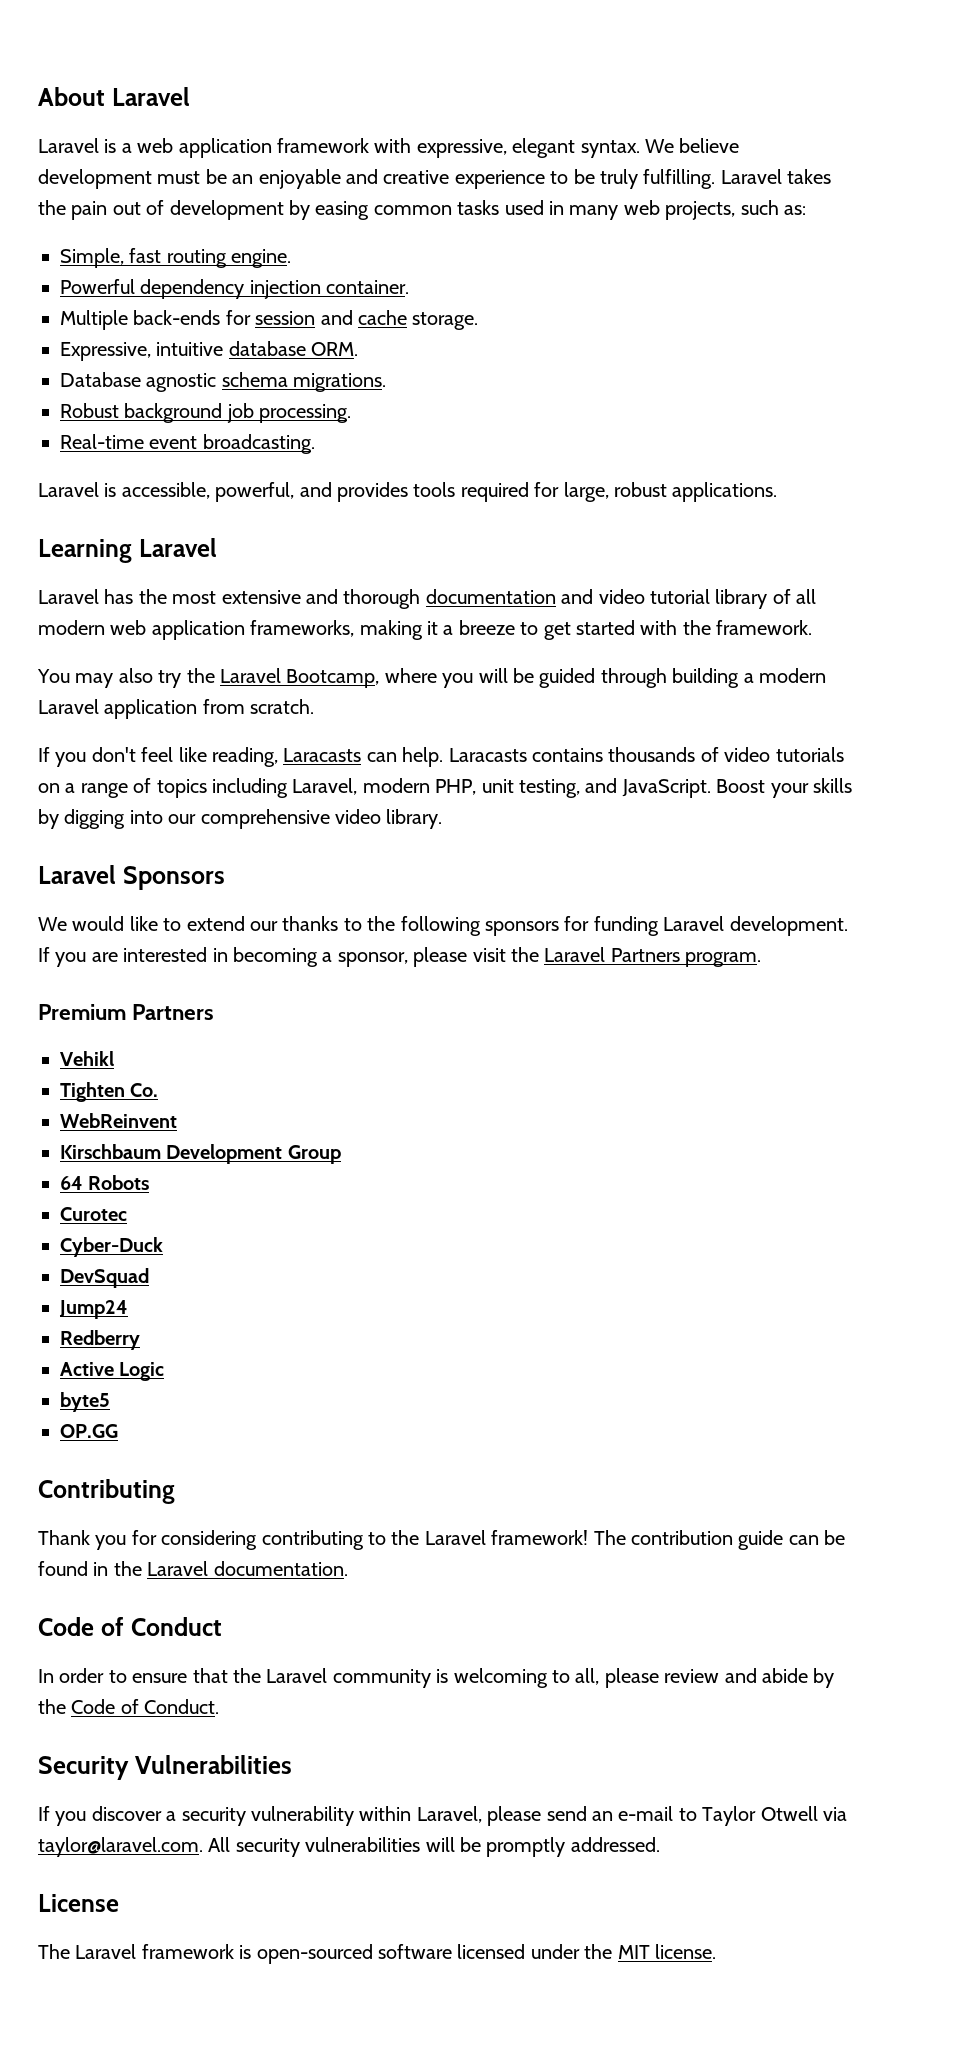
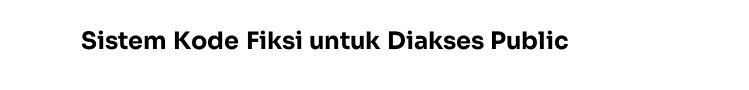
[38,87,190,106] [38,138,740,158] [38,169,832,189] [38,200,806,220] [60,248,292,268] [60,279,410,299] [60,310,479,330] [60,341,359,361] [60,372,387,392] [60,403,352,423] [60,434,315,454] [38,482,778,502] [38,538,217,563] [38,589,817,609] [38,620,813,640] [37,668,826,688] [38,699,315,719] [38,747,844,767] [38,778,852,798] [38,809,443,829] [38,865,225,890] [38,916,848,936] [38,947,762,967] [38,1004,215,1020] [60,1051,114,1066] [60,1082,159,1102] [60,1113,177,1128] [60,1144,341,1164] [60,1175,150,1190] [60,1207,127,1221] [60,1237,163,1257] [60,1268,149,1288] [59,1300,128,1319] [60,1330,140,1350] [60,1362,165,1381] [60,1392,110,1412] [60,1424,118,1438] [38,1479,175,1504] [38,1530,846,1550] [38,1561,348,1576] [38,1617,222,1636] [38,1668,835,1688] [38,1699,220,1714] [38,1755,292,1780] [38,1806,847,1826] [38,1837,660,1857] [38,1894,119,1912] [38,1944,716,1964] About Laravel // Laravel is a web application framework with expressive, elegant syntax. We believe development must be an enjoyable and creative experience to be truly fulfilling. Laravel takes the pain out of development by easing common tasks used in many web projects, such as: // Simple, fast routing engine. // Powerful dependency injection container. // Multiple back-ends for session and cache storage. // Expressive, intuitive database ORM. // Database agnostic schema migrations. // Robust background job processing. // Real-time event broadcasting. // Laravel is accessible, powerful, and provides tools required for large, robust applications. // Learning Laravel // Laravel has the most extensive and thorough documentation and video tutorial library of all modern web application frameworks, making it a breeze to get started with the framework. // You may also try the Laravel Bootcamp, where you will be guided through building a modern Laravel application from scratch. // If you don't feel like reading, Laracasts can help. Laracasts contains thousands of video tutorials on a range of topics including Laravel, modern PHP, unit testing, and JavaScript. Boost your skills by digging into our comprehensive video library. // Laravel Sponsors // We would like to extend our thanks to the following sponsors for funding Laravel development. If you are interested in becoming a sponsor, please visit the Laravel Partners program. // Premium Partners // Vehikl // Tighten Co. // WebReinvent // Kirschbaum Development Group // 64 Robots // Curotec // Cyber-Duck // DevSquad // Jump24 // Redberry // Active Logic // byte5 // OP.GG // Contributing // Thank you for considering contributing to the Laravel framework! The contribution guide can be found in the Laravel documentation. // Code of Conduct // In order to ensure that the Laravel community is welcoming to all, please review and abide by the Code of Conduct. // Security Vulnerabilities // If you discover a security vulnerability within Laravel, please send an e-mail to Taylor Otwell via taylor@laravel.com. All security vulnerabilities will be promptly addressed. // License // The Laravel framework is open-sourced software licensed under the MIT license. -> [81,30,570,50] Sistem Kode Fiksi untuk Diakses Public

